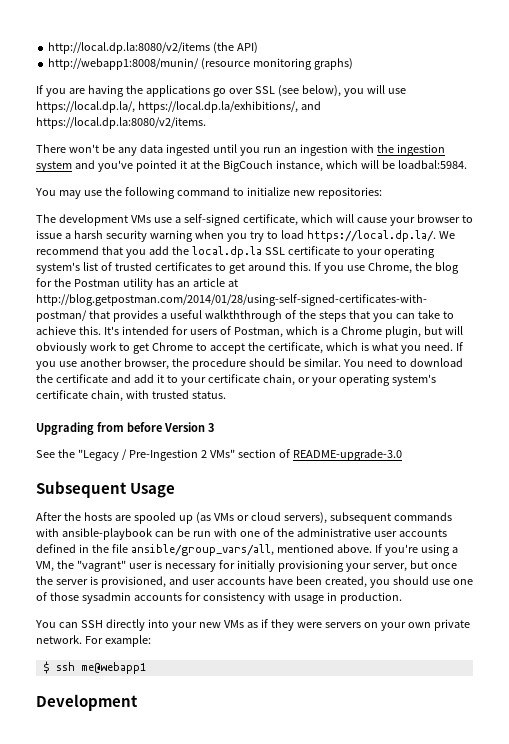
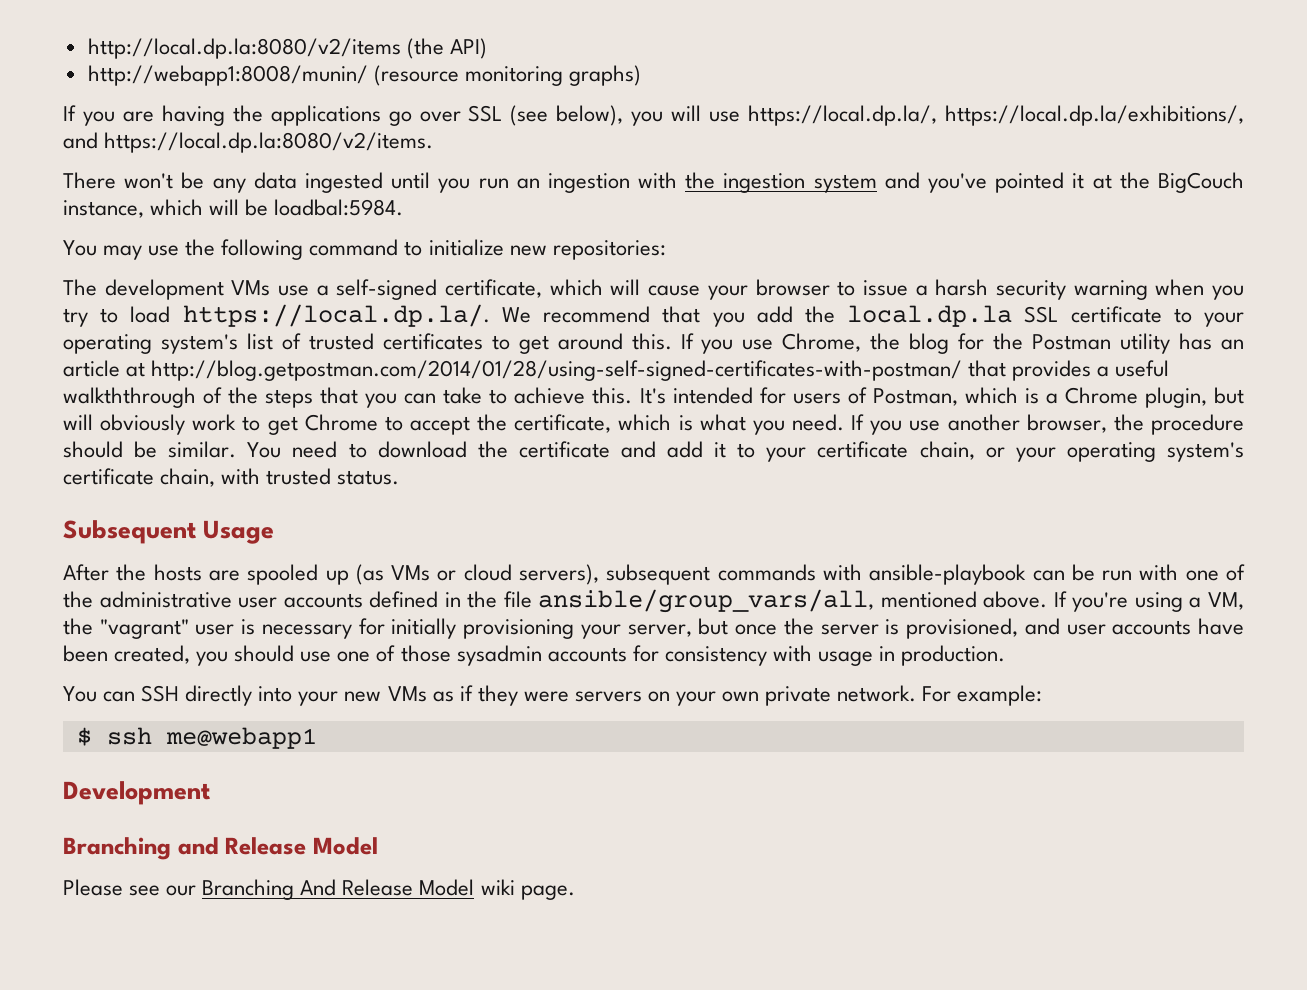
[36,422,214,435] [36,449,402,461] // Upgrading from before Version 3 // See the "Legacy / Pre-Ingestion 2 VMs" section of README-upgrade-3.0 -> (400, 477) none
(138, 702) none -> [63,837,378,860] [63,879,575,900] // Branching and Release Model // Please see our Branching And Release Model wiki page.

